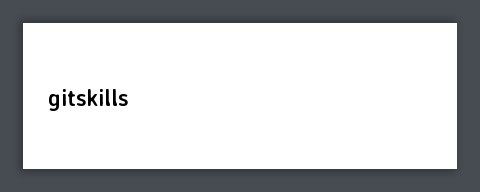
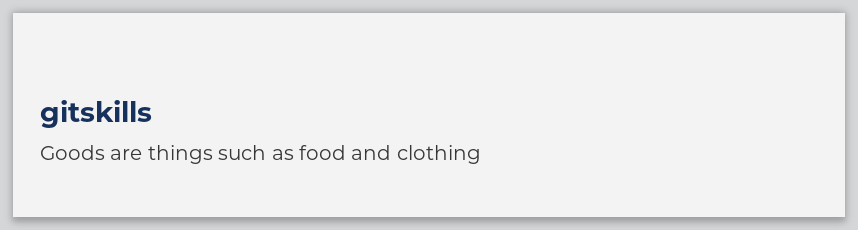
(129, 100) none -> [40,145,481,164] // Goods are things such as food and clothing

